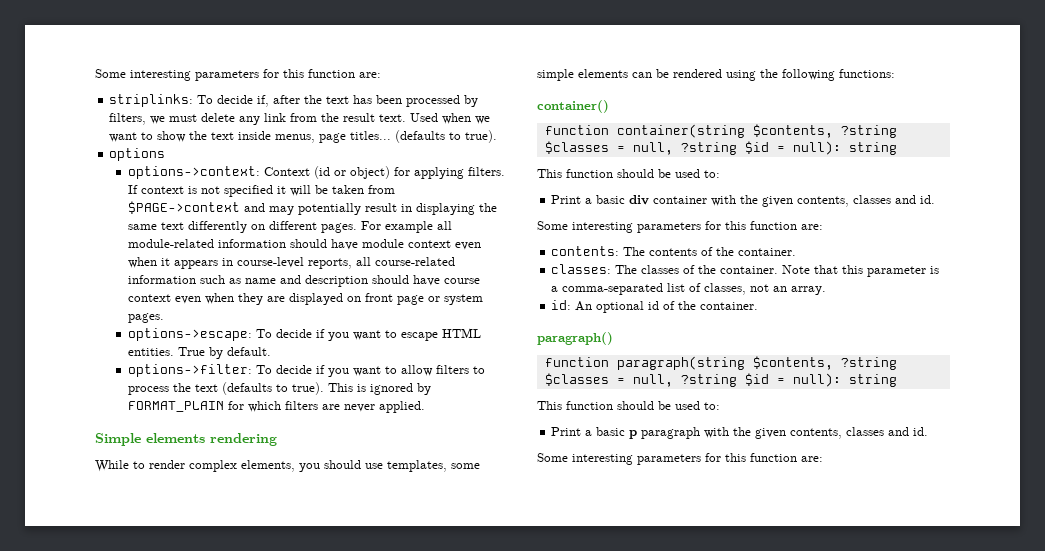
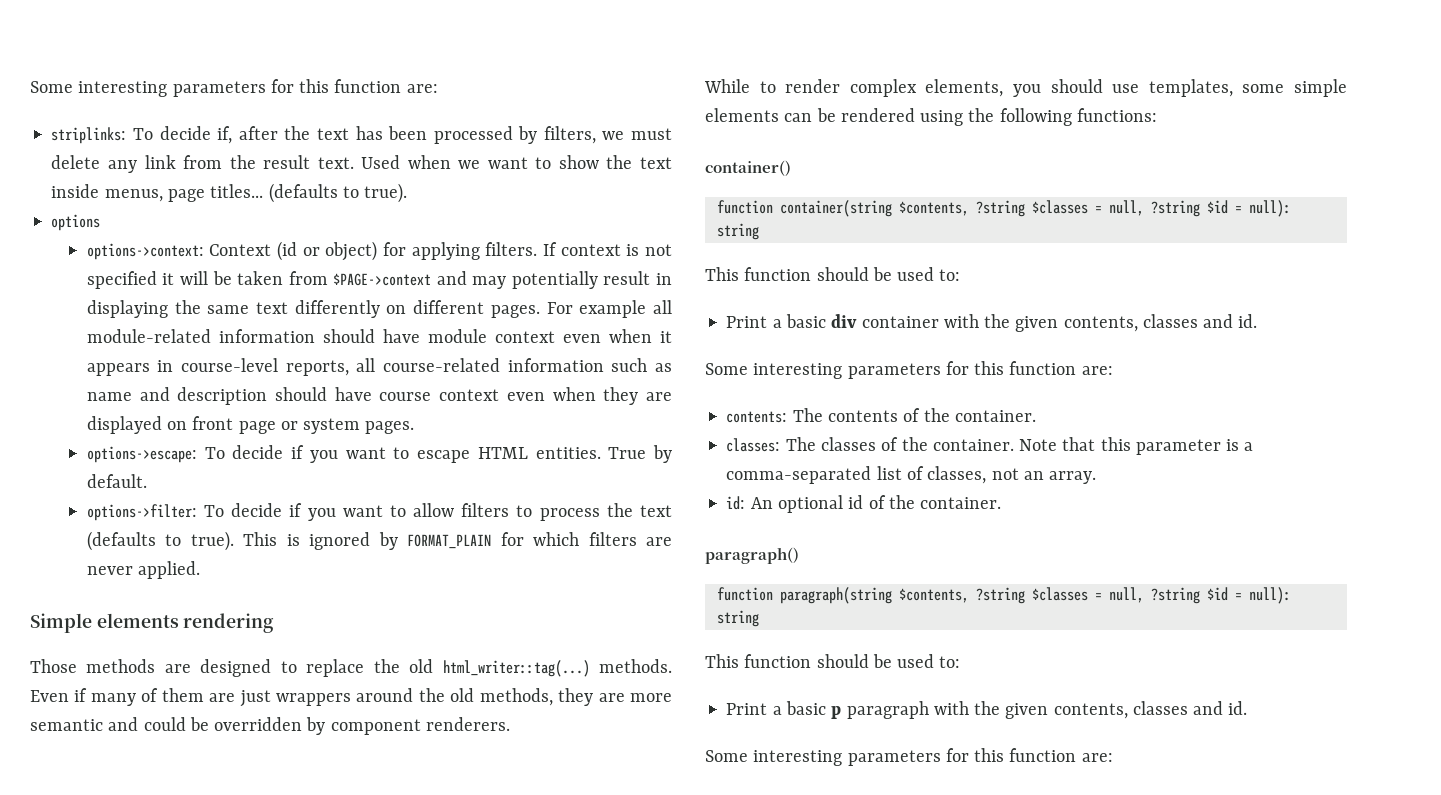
(277, 439) none -> [30,659,673,677] [30,688,673,707] [30,717,510,735] // Those methods are designed to replace the old html_writer::tag(...) methods. Even if many of them are just wrappers around the old methods, they are more semantic and could be overridden by component renderers.

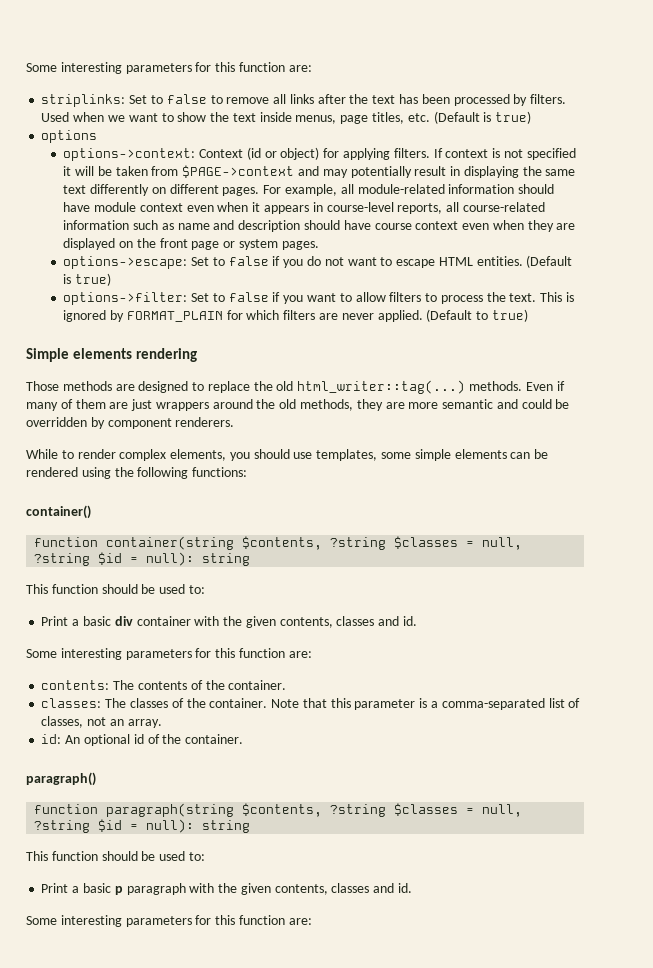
[133,126,233,144] To decide if, -> [129,94,314,104] Set to false to remove all links
[543,126,672,144] [51,155,354,173] filters, we must delete any link from the result text. -> [530,94,567,104] filters.
[210,183,408,203] titles... (defaults to true). -> [371,111,532,124] titles, etc. (Default is true)
[579,300,647,318] example -> [284,184,337,196] example,
(188, 425) none -> [136,238,156,248] the
[204,445,338,463] To decide if you -> [191,256,344,268] Set to false if you do not
[608,445,672,463] [86,474,147,488] [86,503,283,521] True by default. // options->filter: To decide -> [526,255,573,268] [63,273,112,286] [63,292,269,305] (Default is true) // options->filter: Set to false
[639,505,672,517] [86,531,234,551] text (defaults to true). -> [509,293,537,302] text.
(201, 570) none -> [426,309,528,322] (Default to true)

